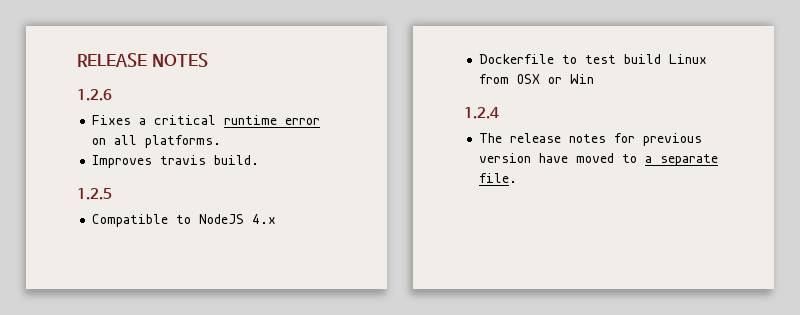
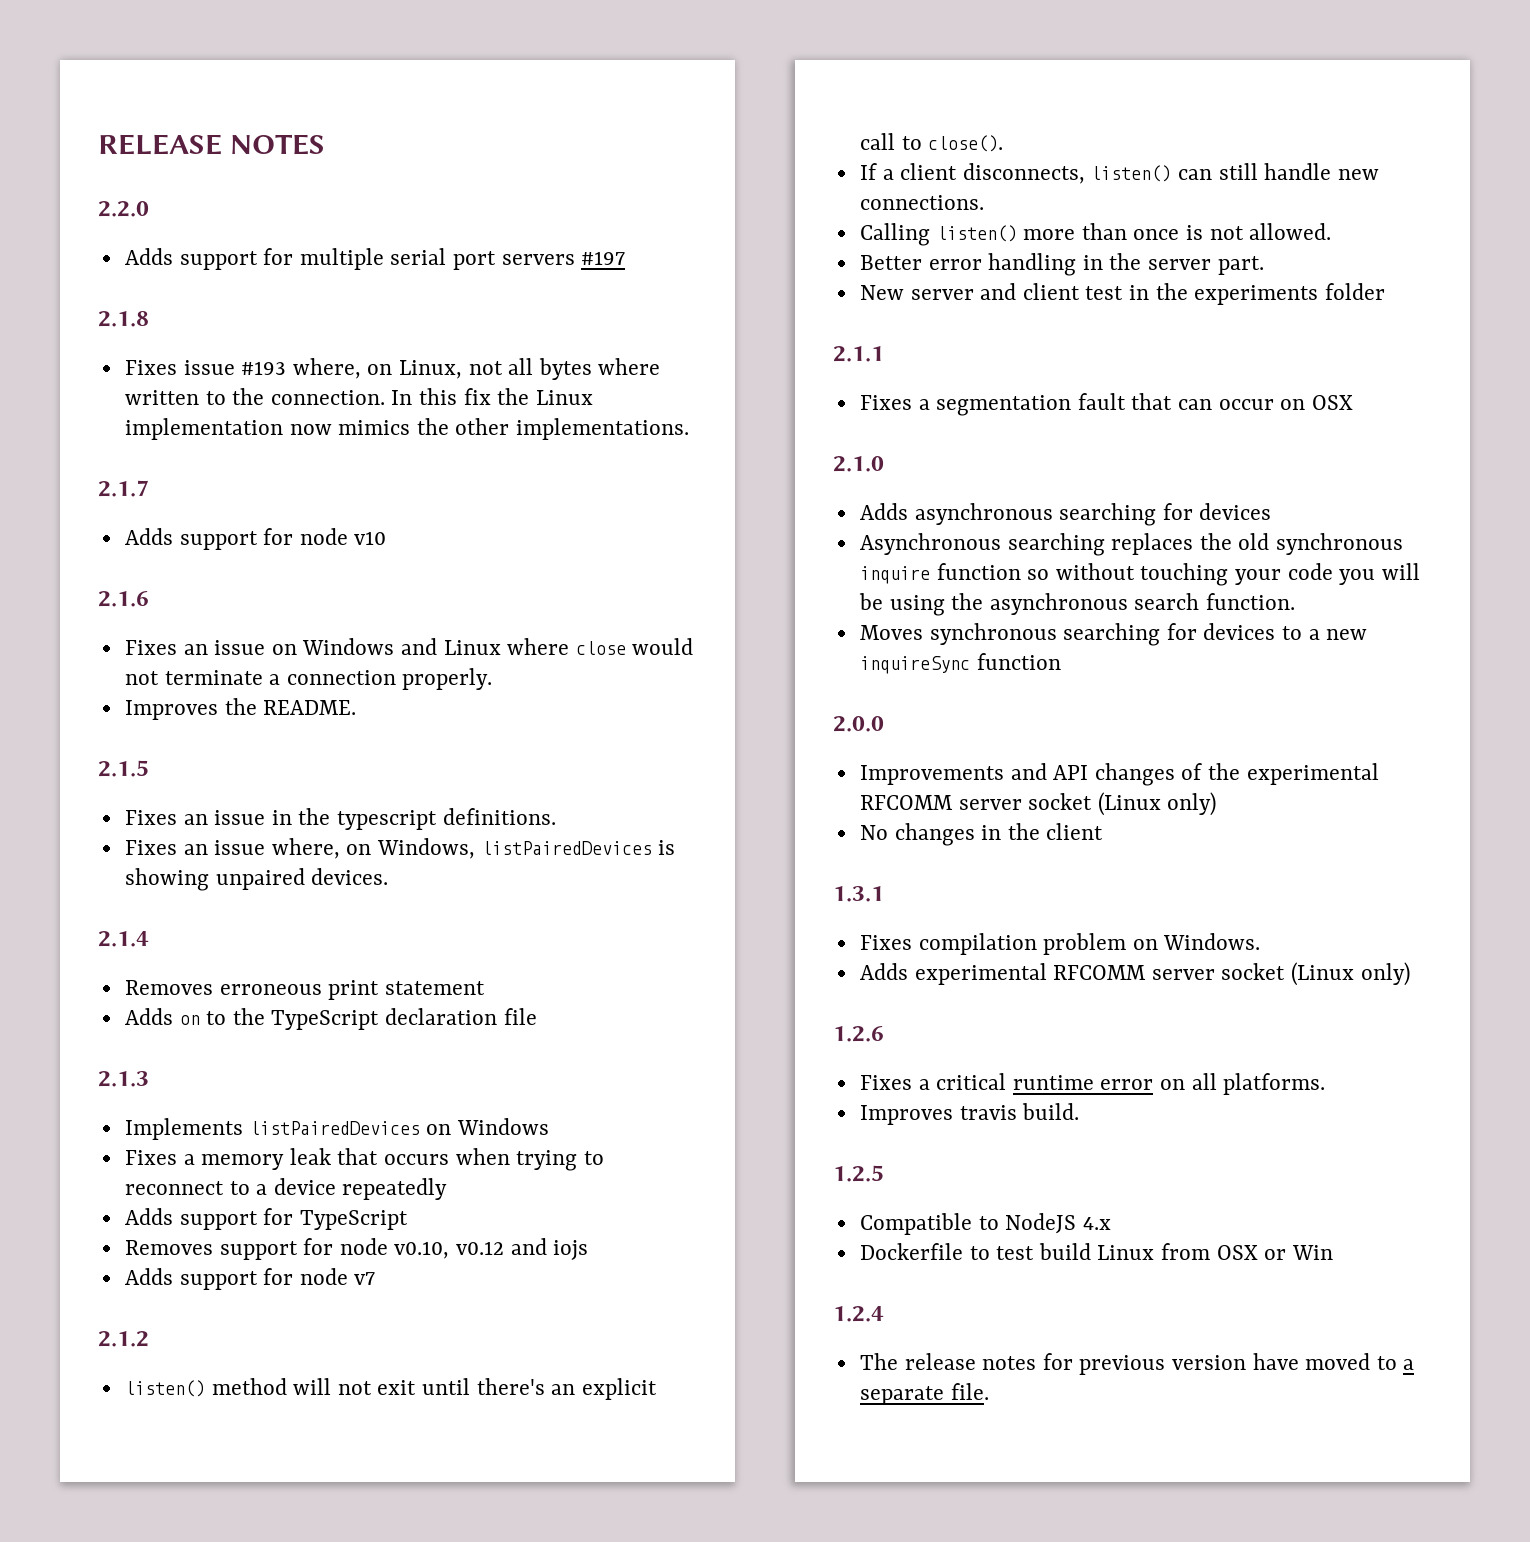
(208, 60) none -> [98,201,149,217] [124,248,626,270] [98,311,149,327] [124,358,661,380] [124,388,593,405] [124,418,690,440] [98,480,149,497] [124,528,387,550] [98,591,149,607] [124,638,694,655] [124,668,493,690] [124,698,357,720] [98,760,149,777] [124,808,556,830] [124,838,676,859] [124,868,389,891] [98,931,149,947] [124,980,485,1000] [124,1008,537,1030] [98,1071,149,1087] [124,1118,549,1140] [124,1148,604,1171] [124,1178,448,1200] [124,1208,408,1230] [124,1238,589,1260] [124,1268,376,1290] [98,1331,149,1347] [124,1378,657,1400] [859,133,1004,152] [859,163,1379,184] [859,195,984,210] [859,223,1332,246] [859,253,1264,276] [859,283,1385,305] [833,346,884,362] [859,393,1353,416] [833,456,884,472] [859,503,1272,526] [859,533,1404,556] [859,563,1420,586] [858,593,1296,616] [859,623,1368,646] [859,653,1061,674] [833,716,884,732] [859,763,1379,786] [859,792,1217,816] [859,823,1104,846] [833,886,884,902] [859,933,1261,955] [859,962,1410,986] // 2.2.0 // Adds support for multiple serial port servers #197 // 2.1.8 // Fixes issue #193 where, on Linux, not all bytes where written to the connection. In this fix the Linux implementation now mimics the other implementations. // 2.1.7 // Adds support for node v10 // 2.1.6 // Fixes an issue on Windows and Linux where close would not terminate a connection properly. // Improves the README. // 2.1.5 // Fixes an issue in the typescript definitions. // Fixes an issue where, on Windows, listPairedDevices is showing unpaired devices. // 2.1.4 // Removes erroneous print statement // Adds on to the TypeScript declaration file // 2.1.3 // Implements listPairedDevices on Windows // Fixes a memory leak that occurs when trying to reconnect to a device repeatedly // Adds support for TypeScript // Removes support for node v0.10, v0.12 and iojs // Adds support for node v7 // 2.1.2 // listen() method will not exit until there's an explicit call to close(). // If a client disconnects, listen() can still handle new connections. // Calling listen() more than once is not allowed. // Better error handling in the server part. // New server and client test in the experiments folder // 2.1.1 // Fixes a segmentation fault that can occur on OSX // 2.1.0 // Adds asynchronous searching for devices // Asynchronous searching replaces the old synchronous inquire function so without touching your code you will be using the asynchronous search function. // Moves synchronous searching for devices to a new inquireSync function // 2.0.0 // Improvements and API changes of the experimental RFCOMM server socket (Linux only) // No changes in the client // 1.3.1 // Fixes compilation problem on Windows. // Adds experimental RFCOMM server socket (Linux only)

